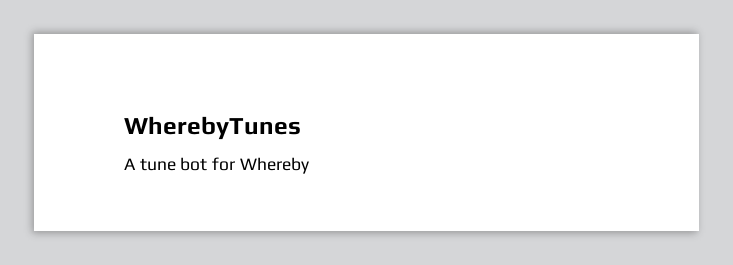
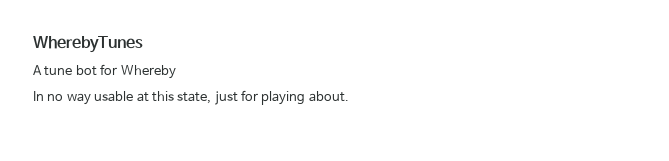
(309, 165) none -> [33,90,349,105] // In no way usable at this state, just for playing about.

